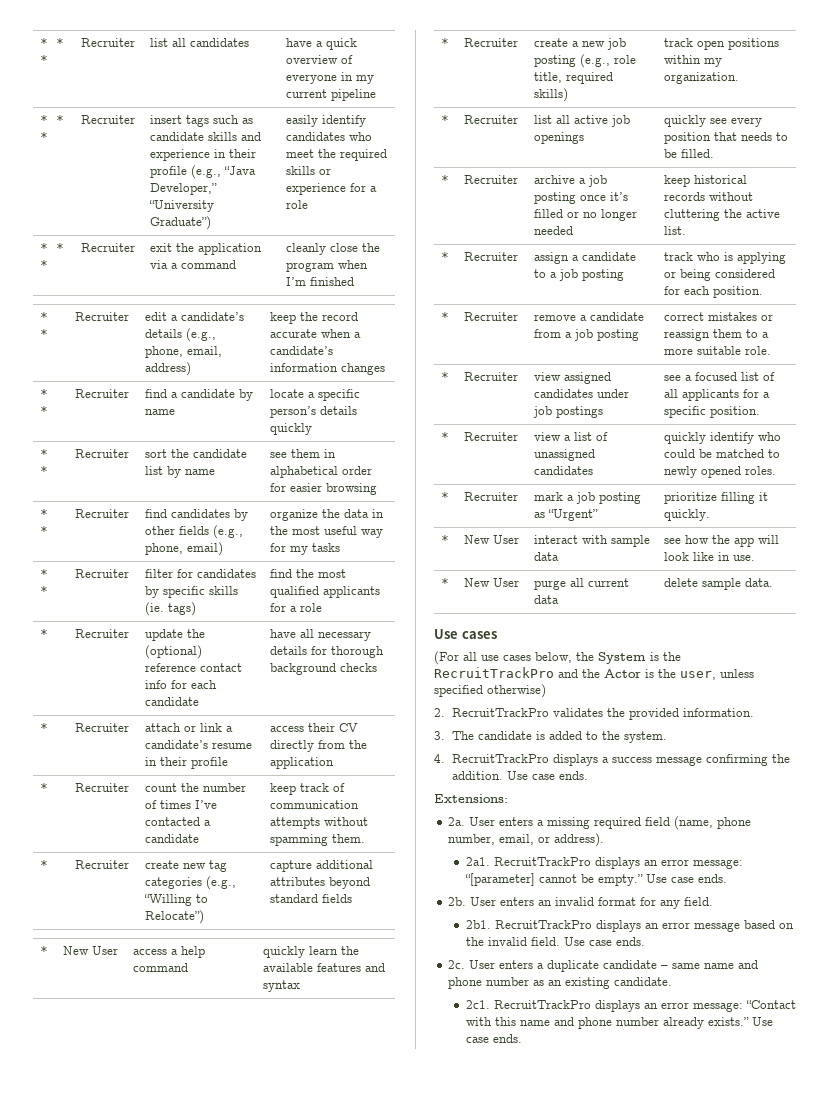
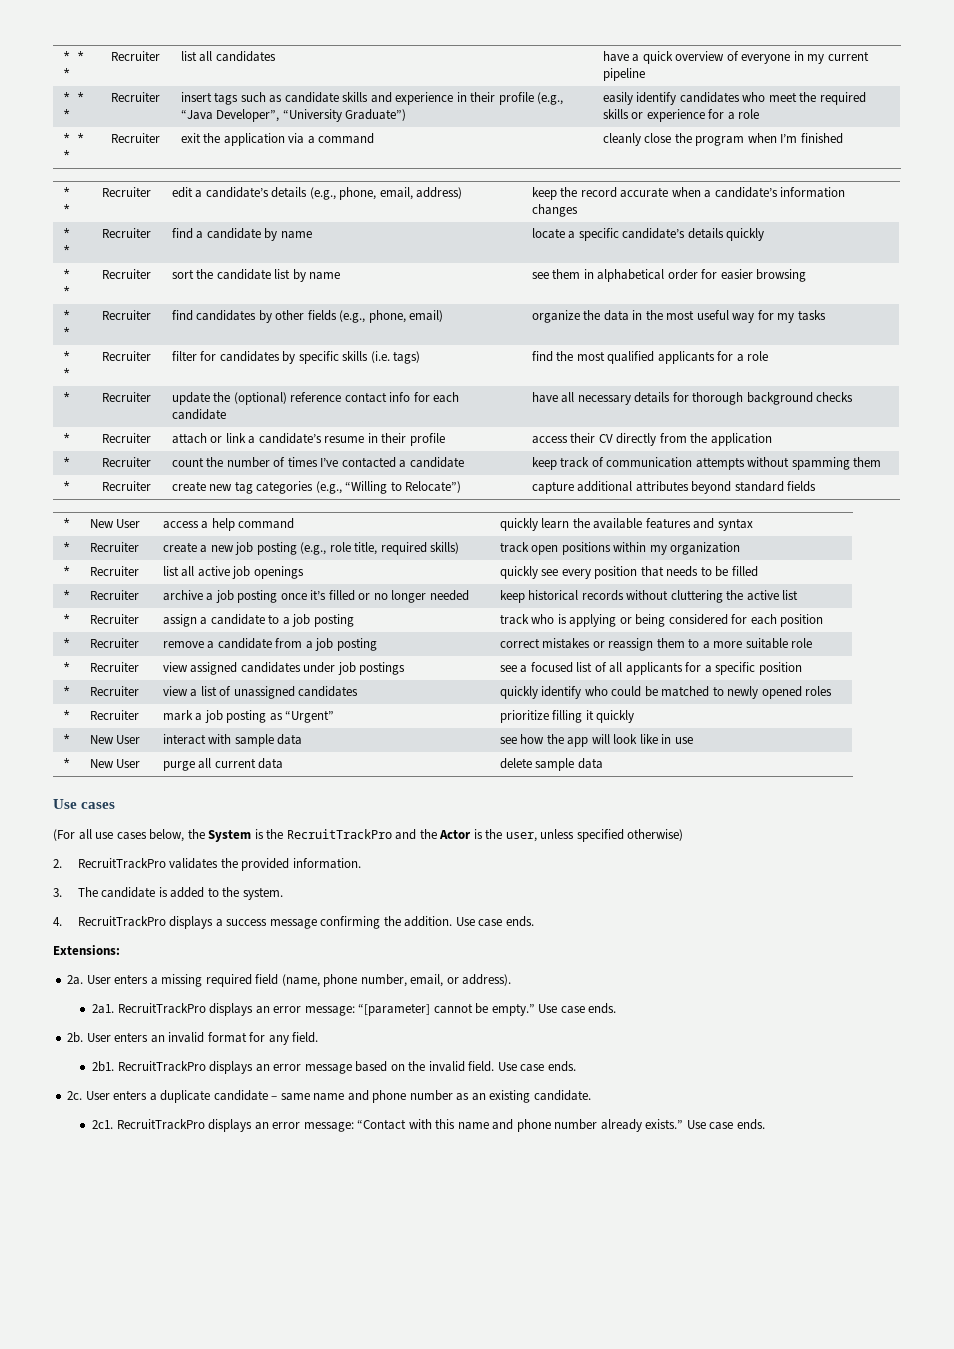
[150,183,218,195] Developer,” -> [216,109,280,122] Developer”,
[270,406,317,418] person’s -> [622,228,686,239] candidate’s
[145,602,165,616] (ie. -> [370,351,390,363] (i.e.
[332,834,366,843] them. -> [853,457,882,467] them
[664,72,740,84] organization. -> [670,542,741,555] organization
[681,149,715,158] filled. -> [731,566,758,577] filled
[664,226,687,235] list. -> [782,590,799,600] list
[713,286,764,298] position. -> [780,614,824,627] position
[745,346,772,355] role. -> [791,638,813,648] role
[710,406,761,418] position. -> [758,662,802,675] position
[745,466,777,475] roles. -> [805,686,833,696] roles
[664,509,711,521] quickly. -> [596,710,635,723] quickly
[733,555,756,561] use. -> [674,737,693,744] use
[745,578,774,587] data. -> [577,758,603,769] data

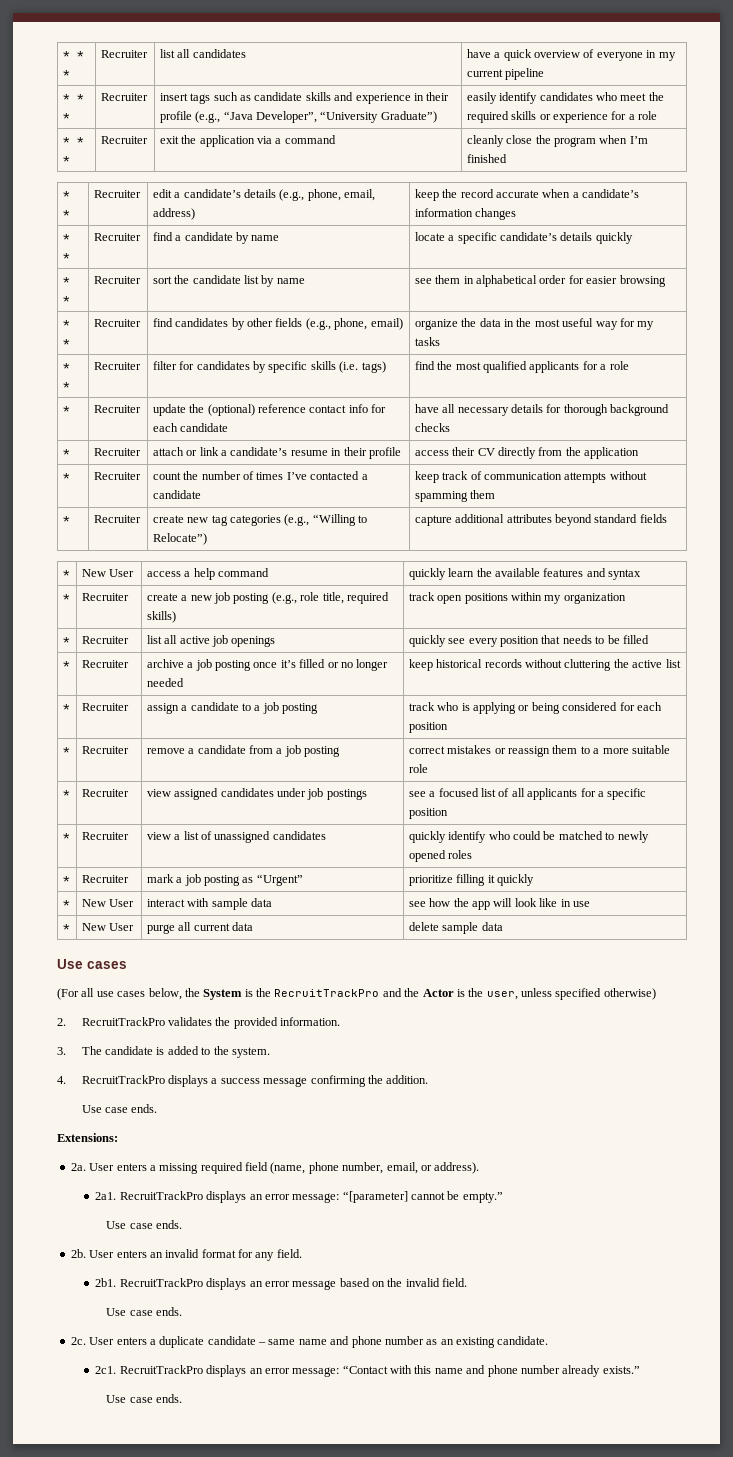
(453, 921) none -> (429, 1079) //
(535, 1009) none -> (503, 1197) //
(495, 1066) none -> (468, 1282) //
(684, 1124) none -> (640, 1370) //

